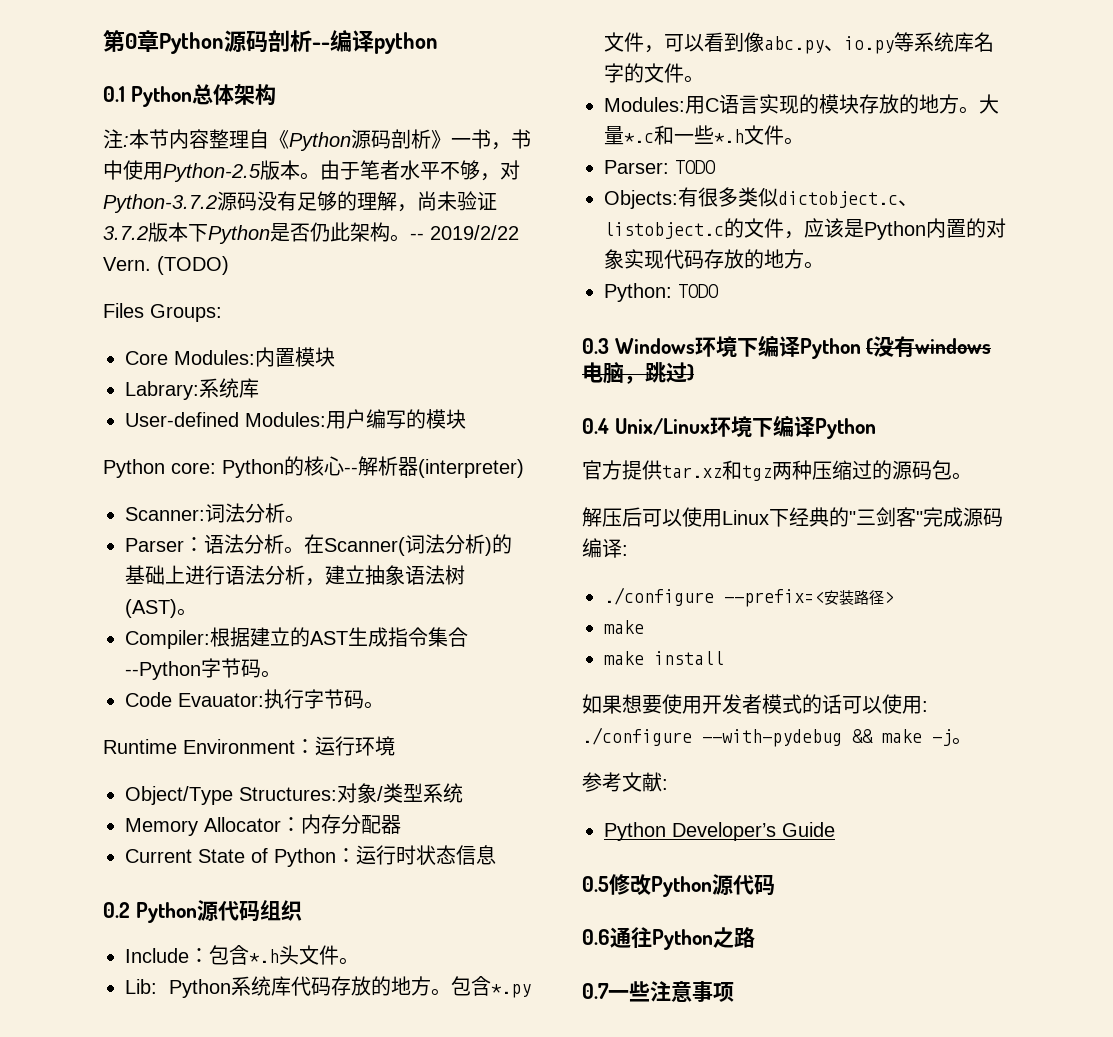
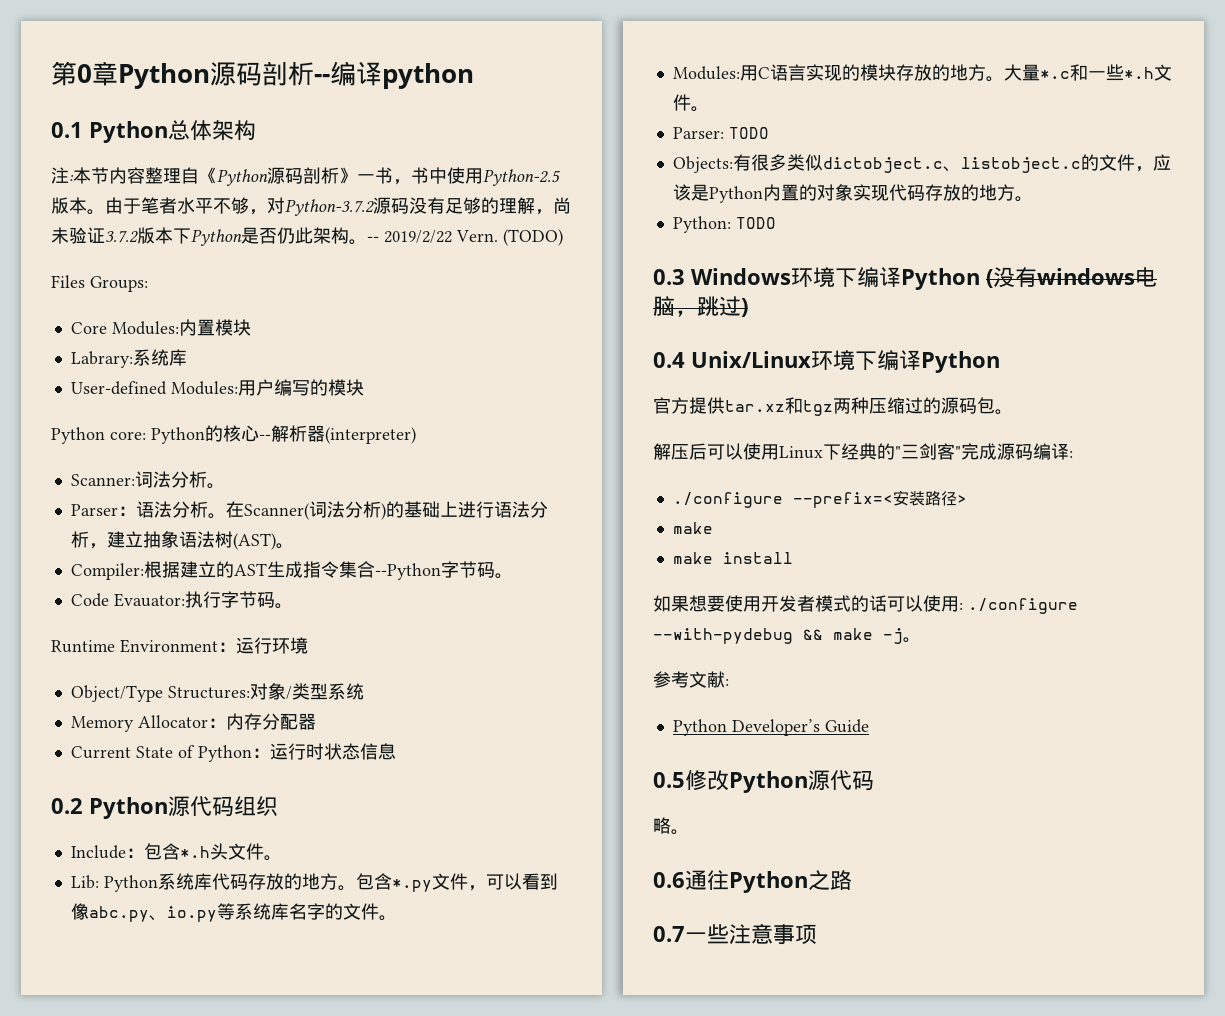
(775, 885) none -> [653,817,689,835] // 略。

